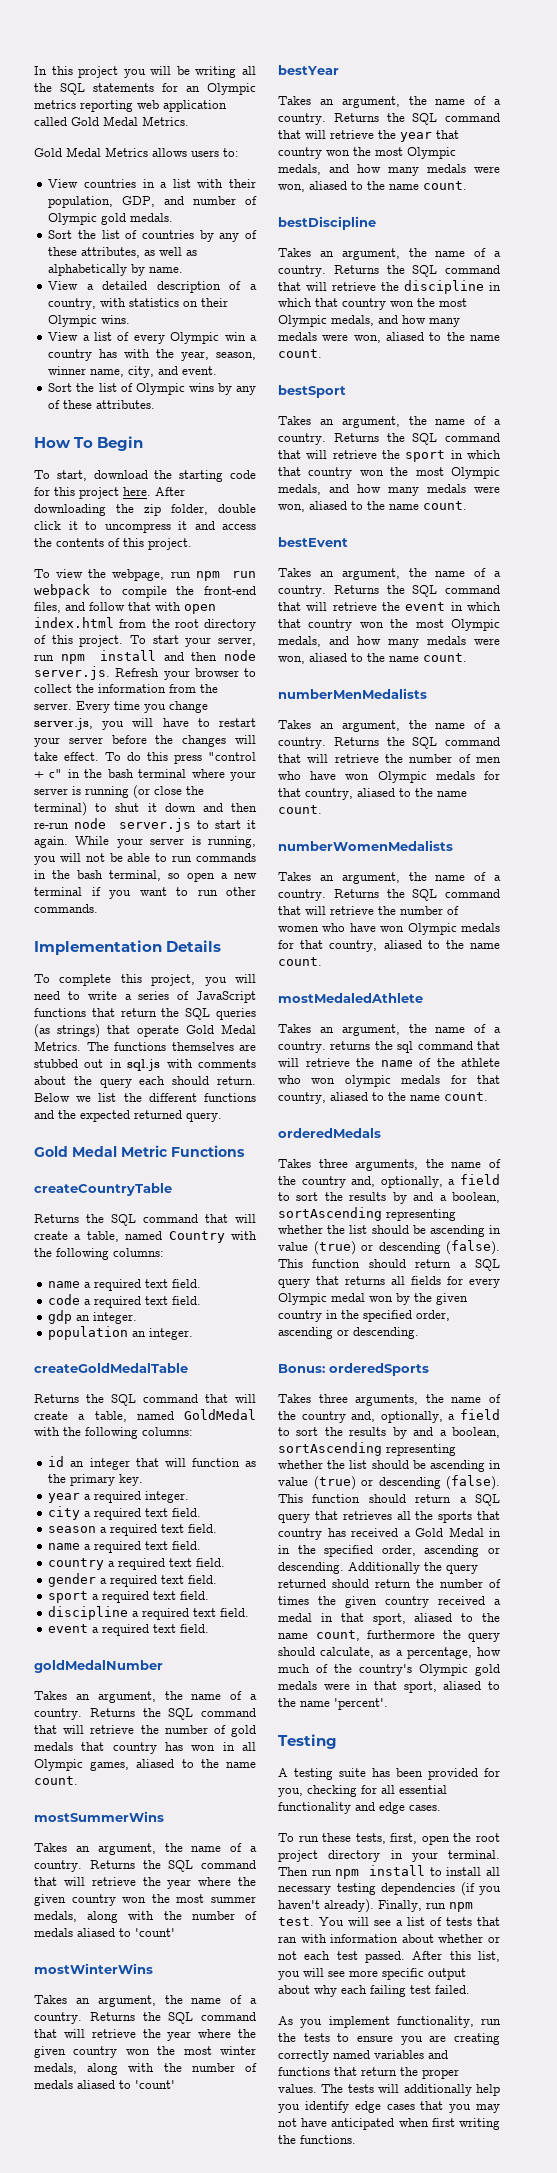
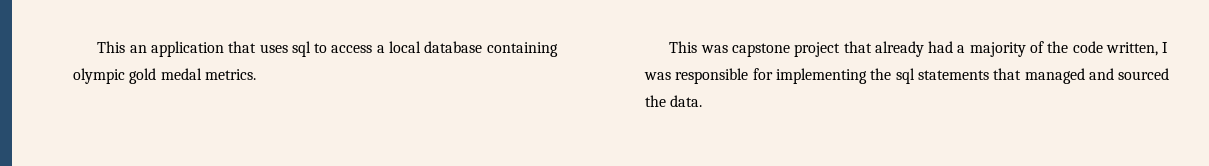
[34,66,256,78] [34,83,256,95] [34,100,227,112] [34,116,189,126] [34,147,239,157] [48,179,256,188] [48,196,257,208] [48,213,174,225] [48,230,257,242] [48,247,198,258] [48,264,184,276] [48,281,257,293] [48,298,229,310] [48,315,131,327] [48,332,257,344] [48,349,256,361] [48,366,218,378] [48,383,256,395] [48,400,156,409] [34,436,144,451] [34,470,256,482] [34,487,185,499] [34,504,256,516] [34,521,256,533] [34,538,192,550] [34,569,256,581] [34,584,256,598] [34,602,216,614] [34,617,256,631] [34,635,256,647] [34,650,256,664] [34,666,256,680] [34,684,218,693] [34,701,208,713] [34,718,256,730] [34,735,256,747] [34,752,256,764] [34,769,256,781] [34,785,204,799] [34,802,257,816] [34,818,256,832] [34,836,256,848] [34,853,256,865] [34,870,257,882] [34,887,256,899] [34,904,98,913] [34,940,222,955] [34,974,256,986] [34,991,256,1003] [34,1008,256,1020] [34,1024,256,1038] [34,1041,256,1051] [34,1059,256,1071] [34,1076,256,1088] [34,1093,256,1102] [34,1110,222,1122] [34,1145,245,1157] [34,1183,172,1196] [34,1214,256,1226] [34,1231,257,1243] [34,1248,164,1260] [48,1279,202,1291] [48,1294,202,1308] [48,1310,138,1324] [48,1326,194,1340] [34,1363,188,1373] [34,1394,256,1406] [34,1409,256,1422] [34,1427,193,1439] [48,1456,256,1470] [48,1474,144,1486] [48,1491,190,1503] [48,1506,202,1520] [48,1524,218,1536] [48,1541,202,1553] [48,1558,226,1570] [48,1573,218,1587] [48,1591,210,1603] [48,1606,250,1620] [48,1624,210,1636] [34,1660,163,1673] [34,1691,257,1703] [34,1708,256,1720] [34,1725,256,1737] [34,1742,256,1754] [34,1759,256,1771] [34,1776,78,1785] [34,1811,164,1822] [34,1843,257,1855] [34,1860,256,1872] [34,1877,256,1889] [34,1894,256,1906] [34,1911,257,1923] [34,1928,175,1937] [34,1963,153,1974] [34,1995,257,2007] [34,2012,256,2024] [34,2029,256,2041] [34,2046,256,2058] [34,2063,257,2075] [34,2080,175,2089] [278,65,339,75] [278,96,501,108] [278,113,500,125] [278,130,459,142] [278,147,456,159] [278,164,500,176] [278,181,467,192] [278,216,376,230] [278,248,501,260] [278,265,500,277] [278,280,501,294] [278,298,467,310] [278,315,460,327] [278,332,500,343] [278,349,322,358] [278,385,346,398] [278,416,501,428] [278,433,500,445] [278,450,501,462] [278,467,500,479] [278,484,500,496] [278,501,467,512] [278,537,348,547] [278,568,501,580] [278,585,500,597] [278,602,501,611] [278,619,500,631] [278,636,500,648] [278,653,467,664] [278,688,427,699] [278,720,501,732] [278,737,500,749] [278,754,501,763] [278,771,500,783] [278,788,467,800] [278,805,322,814] [278,840,453,851] [278,872,501,884] [278,889,500,901] [278,906,459,915] [278,923,500,935] [278,940,500,952] [278,957,322,966] [278,993,423,1003] [278,1024,501,1036] [278,1041,500,1053] [278,1058,500,1067] [278,1075,500,1087] [278,1092,488,1104] [278,1128,381,1138] [278,1159,501,1171] [278,1174,500,1188] [278,1192,500,1204] [278,1207,456,1221] [278,1225,501,1237] [278,1240,500,1255] [278,1259,500,1271] [278,1276,500,1288] [278,1293,468,1305] [278,1310,450,1322] [278,1327,419,1339] [278,1363,429,1376] [278,1394,501,1406] [278,1409,500,1423] [278,1427,500,1439] [278,1442,456,1456] [278,1460,501,1472] [278,1475,500,1490] [278,1494,500,1506] [278,1511,500,1523] [278,1527,501,1540] [278,1545,500,1557] [278,1562,478,1574] [278,1579,501,1588] [278,1596,501,1608] [278,1613,500,1625] [278,1630,500,1642] [278,1647,501,1659] [278,1664,500,1676] [278,1681,500,1693] [278,1698,388,1710] [278,1734,337,1749] [278,1768,500,1780] [278,1785,447,1797] [278,1802,441,1814] [278,1833,500,1845] [278,1850,500,1862] [278,1865,500,1879] [278,1882,501,1896] [278,1899,473,1913] [278,1917,500,1926] [278,1934,500,1943] [278,1951,500,1963] [278,1968,466,1980] [278,1985,470,1997] [278,2016,501,2028] [278,2033,500,2045] [278,2050,448,2062] [278,2067,459,2079] [278,2084,500,2096] [278,2101,500,2113] [278,2118,500,2130] [278,2135,356,2144] In this project you will be writing all the SQL statements for an Olympic metrics reporting web application called Gold Medal Metrics. // Gold Medal Metrics allows users to: // View countries in a list with their population, GDP, and number of Olympic gold medals. // Sort the list of countries by any of these attributes, as well as alphabetically by name. // View a detailed description of a country, with statistics on their Olympic wins. // View a list of every Olympic win a country has with the year, season, winner name, city, and event. // Sort the list of Olympic wins by any of these attributes. // How To Begin // To start, download the starting code for this project here. After downloading the zip folder, double click it to uncompress it and access the contents of this project. // To view the webpage, run npm run webpack to compile the front-end files, and follow that with open index.html from the root directory of this project. To start your server, run npm install and then node server.js. Refresh your browser to collect the information from the server. Every time you change server.js, you will have to restart your server before the changes will take effect. To do this press "control + c" in the bash terminal where your server is running (or close the terminal) to shut it down and then re-run node server.js to start it again. While your server is running, you will not be able to run commands in the bash terminal, so open a new terminal if you want to run other commands. // Implementation Details // To complete this project, you will need to write a series of JavaScript functions that return the SQL queries (as strings) that operate Gold Medal Metrics. The functions themselves are stubbed out in sql.js with comments about the query each should return. Below we list the different functions and the expected returned query. // Gold Medal Metric Functions // createCountryTable // Returns the SQL command that will create a table, named Country with the following columns: // name a required text field. // code a required text field. // gdp an integer. // population an integer. // createGoldMedalTable // Returns the SQL command that will create a table, named GoldMedal with the following columns: // id an integer that will function as the primary key. // year a required integer. // city a required text field. // season a required text field. // name a required text field. // country a required text field. // gender a required text field. // sport a required text field. // discipline a required text field. // event a required text field. // goldMedalNumber // Takes an argument, the name of a country. Returns the SQL command that will retrieve the number of gold medals that country has won in all Olympic games, aliased to the name count. // mostSummerWins // Takes an argument, the name of a country. Returns the SQL command that will retrieve the year where the given country won the most summer medals, along with the number of medals aliased to 'count' // mostWinterWins // Takes an argument, the name of a country. Returns the SQL command that will retrieve the year where the given country won the most winter medals, along with the number of medals aliased to 'count' // bestYear // Takes an argument, the name of a country. Returns the SQL command that will retrieve the year that country won the most Olympic medals, and how many medals were won, aliased to the name count. // bestDiscipline // Takes an argument, the name of a country. Returns the SQL command that will retrieve the discipline in which that country won the most Olympic medals, and how many medals were won, aliased to the name count. // bestSport // Takes an argument, the name of a country. Returns the SQL command that will retrieve the sport in which that country won the most Olympic medals, and how many medals were won, aliased to the name count. // bestEvent // Takes an argument, the name of a country. Returns the SQL command that will retrieve the event in which that country won the most Olympic medals, and how many medals were won, aliased to the name count. // numberMenMedalists // Takes an argument, the name of a country. Returns the SQL command that will retrieve the number of men who have won Olympic medals for that country, aliased to the name count. // numberWomenMedalists // Takes an argument, the name of a country. Returns the SQL command that will retrieve the number of women who have won Olympic medals for that country, aliased to the name count. // mostMedaledAthlete // Takes an argument, the name of a country. returns the sql command that will retrieve the name of the athlete who won olympic medals for that country, aliased to the name count. // orderedMedals // Takes three arguments, the name of the country and, optionally, a field to sort the results by and a boolean, sortAscending representing whether the list should be ascending in value (true) or descending (false). This function should return a SQL query that returns all fields for every Olympic medal won by the given country in the specified order, ascending or descending. // Bonus: orderedSports // Takes three arguments, the name of the country and, optionally, a field to sort the results by and a boolean, sortAscending representing whether the list should be ascending in value (true) or descending (false). This function should return a SQL query that retrieves all the sports that country has received a Gold Medal in in the specified order, ascending or descending. Additionally the query returned should return the number of times the given country received a medal in that sport, aliased to the name count, furthermore the query should calculate, as a percentage, how much of the country's Olympic gold medals were in that sport, aliased to the name 'percent'. // Testing // A testing suite has been provided for you, checking for all essential functionality and edge cases. // To run these tests, first, open the root project directory in your terminal. Then run npm install to install all necessary testing dependencies (if you haven't already). Finally, run npm test. You will see a list of tests that ran with information about whether or not each test passed. After this list, you will see more specific output about why each failing test failed. // As you implement functionality, run the tests to ensure you are creating correctly named variables and functions that return the proper values. The tests will additionally help you identify edge cases that you may not have anticipated when first writing the functions. -> [97,41,558,57] [73,68,256,84] [669,41,1169,57] [644,68,1170,84] [645,95,703,107] This an application that uses sql to access a local database containing olympic gold medal metrics. // This was capstone project that already had a majority of the code written, I was responsible for implementing the sql statements that managed and sourced the data.

